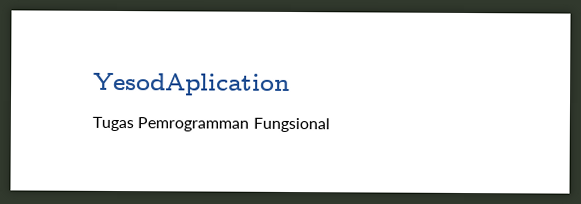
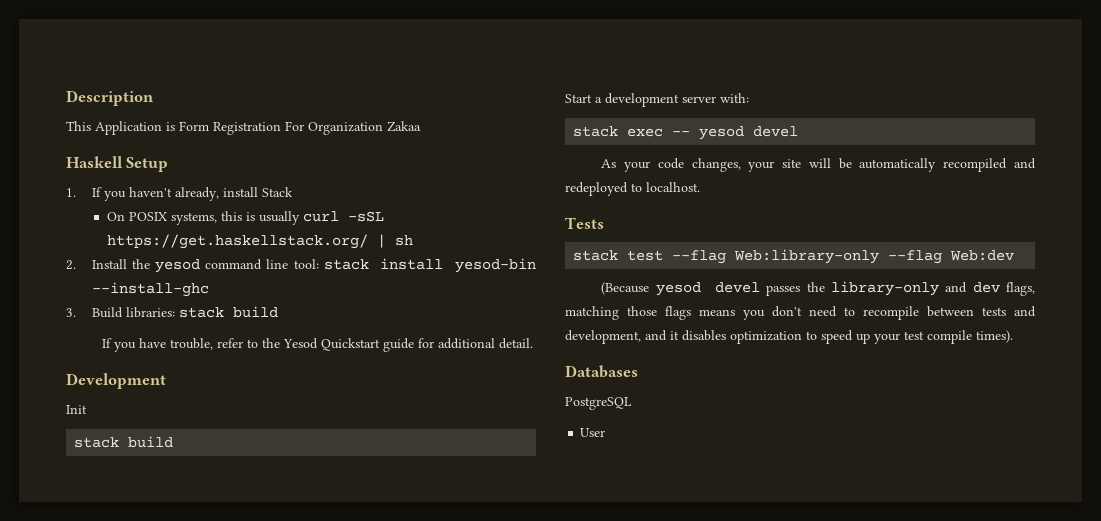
[93,72,290,96] [92,116,330,133] YesodAplication // Tugas Pemrogramman Fungsional -> [66,90,154,106] [66,121,421,135] [66,156,169,172] [66,187,293,201] [107,211,385,225] [107,234,414,249] [66,258,536,273] [91,282,209,297] [66,306,278,318] [102,338,534,352] [66,373,166,389] [66,405,87,414] [74,436,174,448] [565,93,749,107] [573,126,799,140] [601,158,1036,172] [565,182,700,196] [565,217,604,229] [573,249,1015,264] [601,281,1035,296] [565,306,1036,320] [565,330,1013,344] [565,365,638,378] [565,397,632,410] [580,428,606,437] Description // This Application is Form Registration For Organization Zakaa // Haskell Setup // 1. If you haven't already, install Stack // On POSIX systems, this is usually curl -sSL https://get.haskellstack.org/ | sh // 2. Install the yesod command line tool: stack install yesod-bin --install-ghc // 3. Build libraries: stack build // If you have trouble, refer to the Yesod Quickstart guide for additional detail. // Development // Init // stack build // Start a development server with: // stack exec -- yesod devel // As your code changes, your site will be automatically recompiled and redeployed to localhost. // Tests // stack test --flag Web:library-only --flag Web:dev // (Because yesod devel passes the library-only and dev flags, matching those flags means you don't need to recompile between tests and development, and it disables optimization to speed up your test compile times). // Databases // PostgreSQL // User

